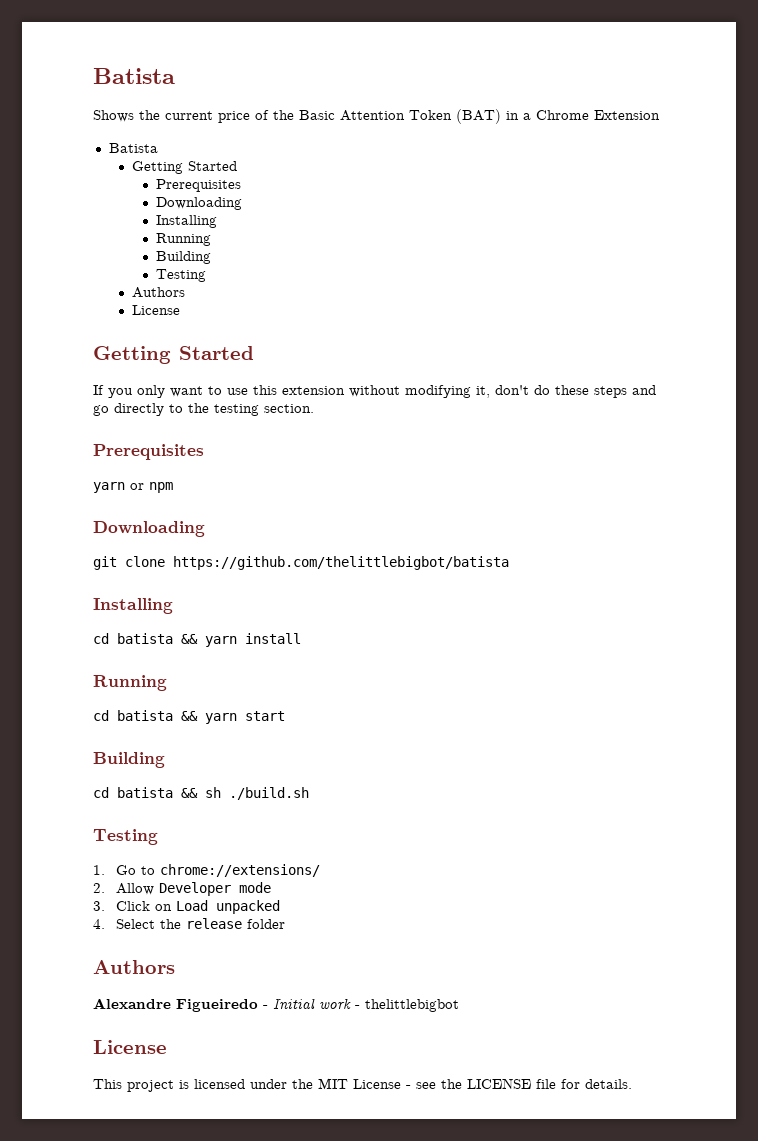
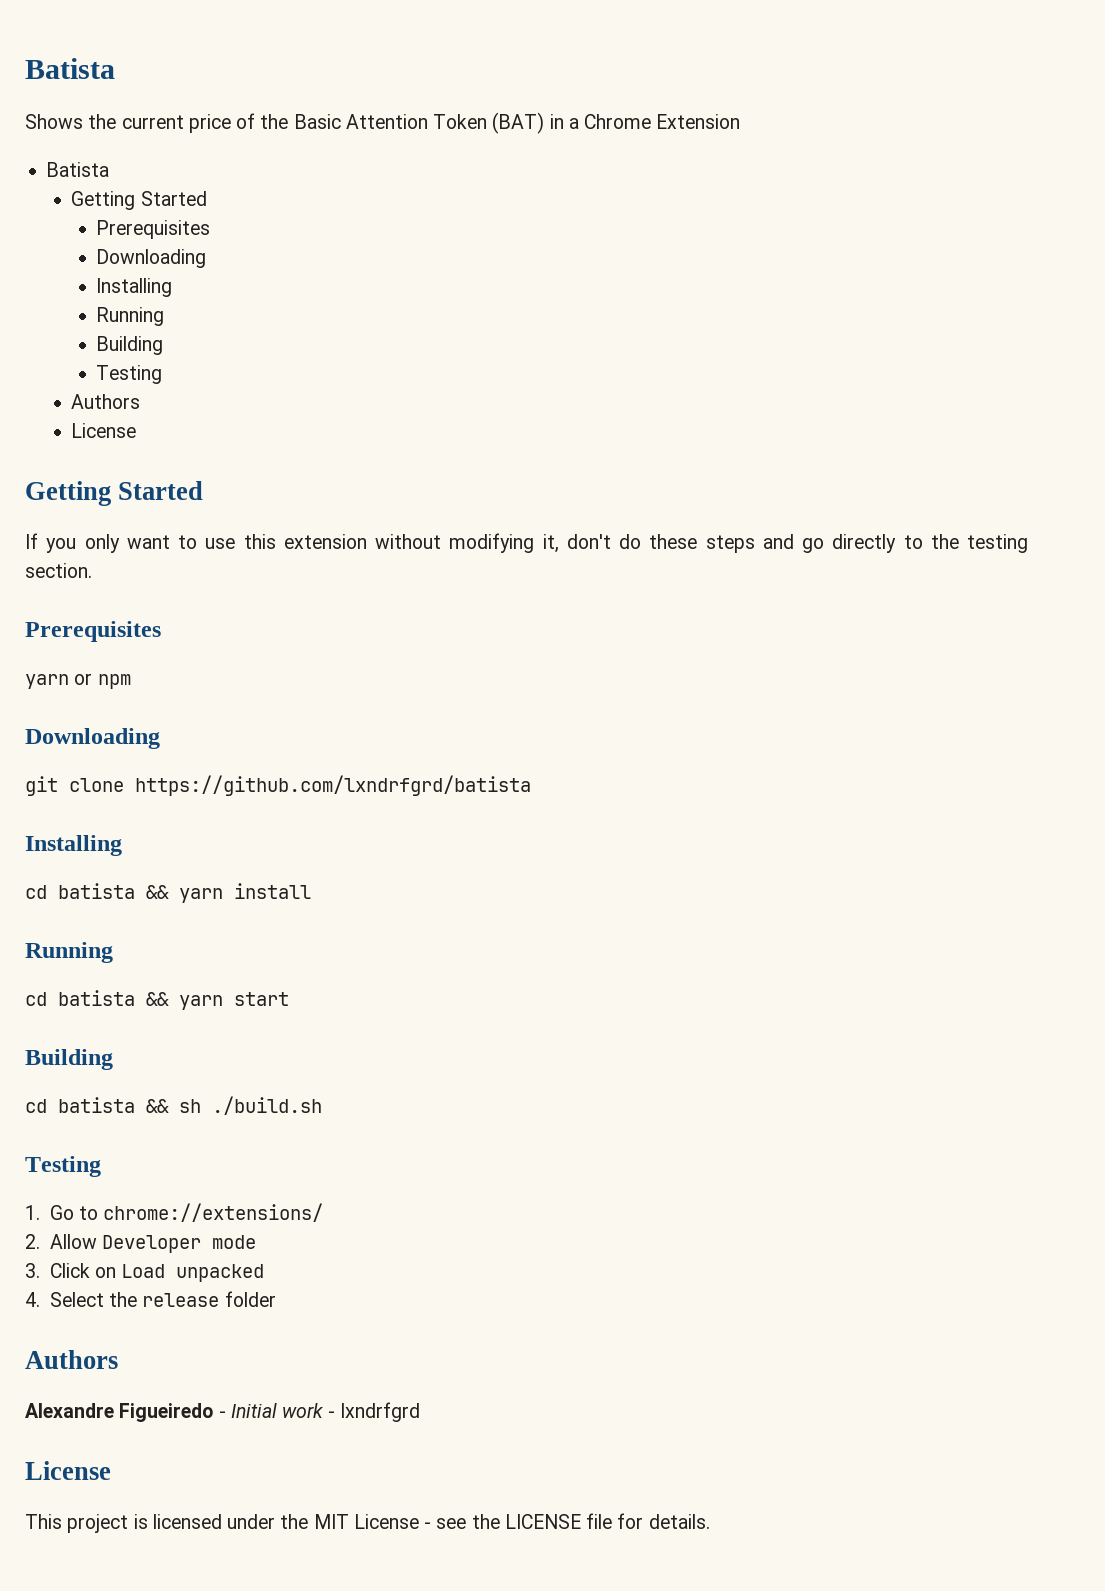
[173,556,509,570] https://github.com/thelittlebigbot/batista -> [135,775,531,796] https://github.com/lxndrfgrd/batista
[365,999,459,1012] thelittlebigbot -> [340,1402,420,1422] lxndrfgrd

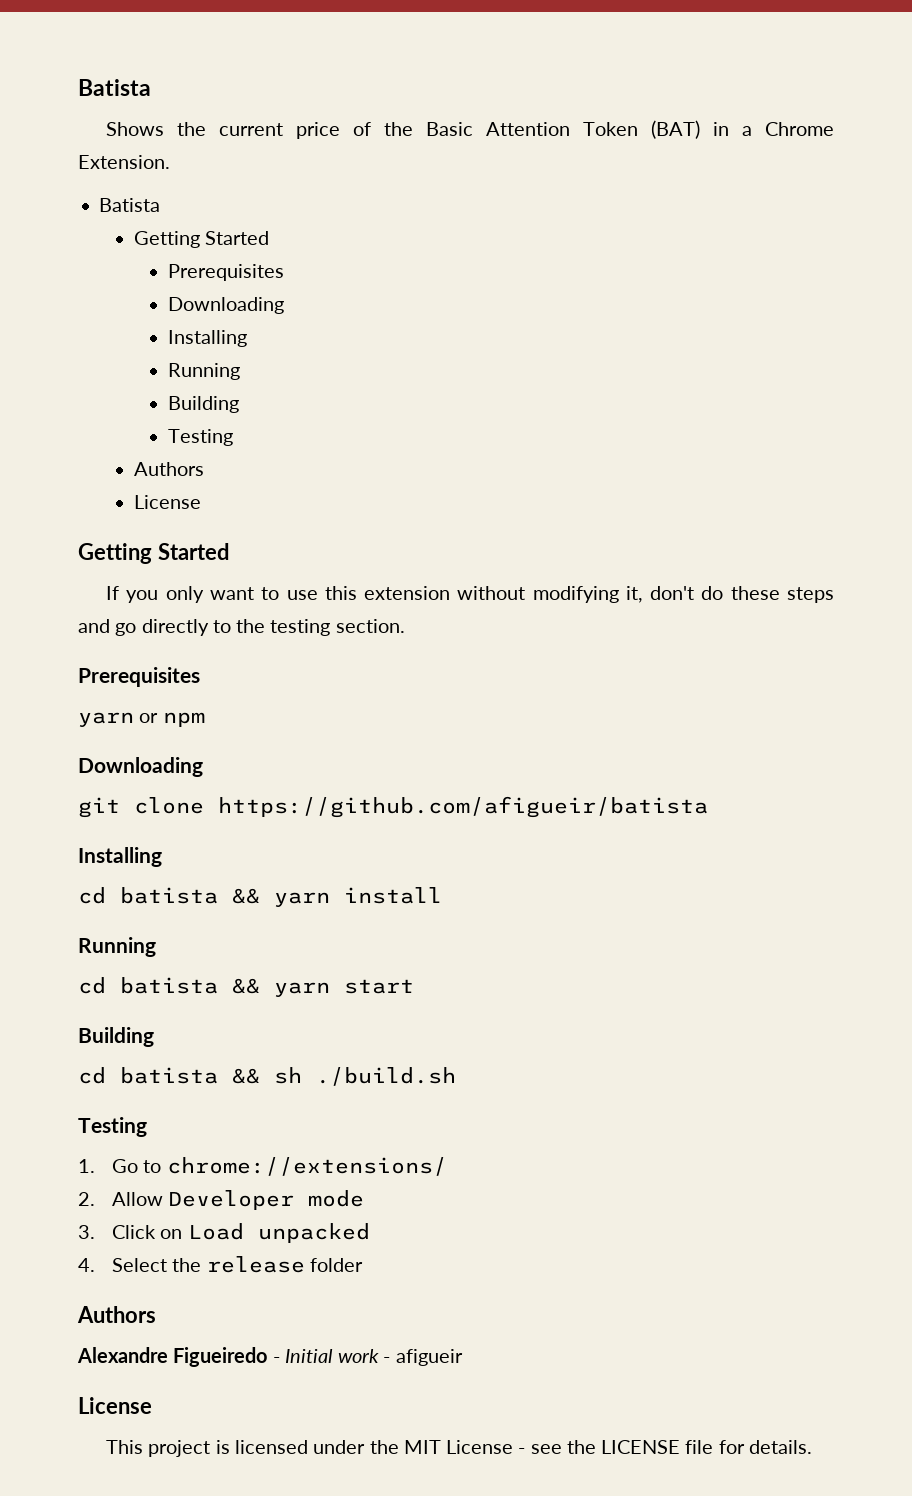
[656,114,741,129] Extension -> [78,155,170,169] Extension.
[135,775,531,796] https://github.com/lxndrfgrd/batista -> [218,796,708,818] https://github.com/afigueir/batista
[340,1402,420,1422] lxndrfgrd -> [395,1349,463,1366] afigueir

